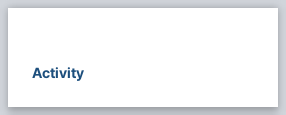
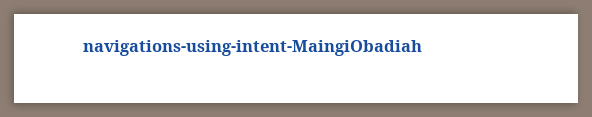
[32,67,84,81] Activity -> [83,40,422,56] navigations-using-intent-MaingiObadiah

